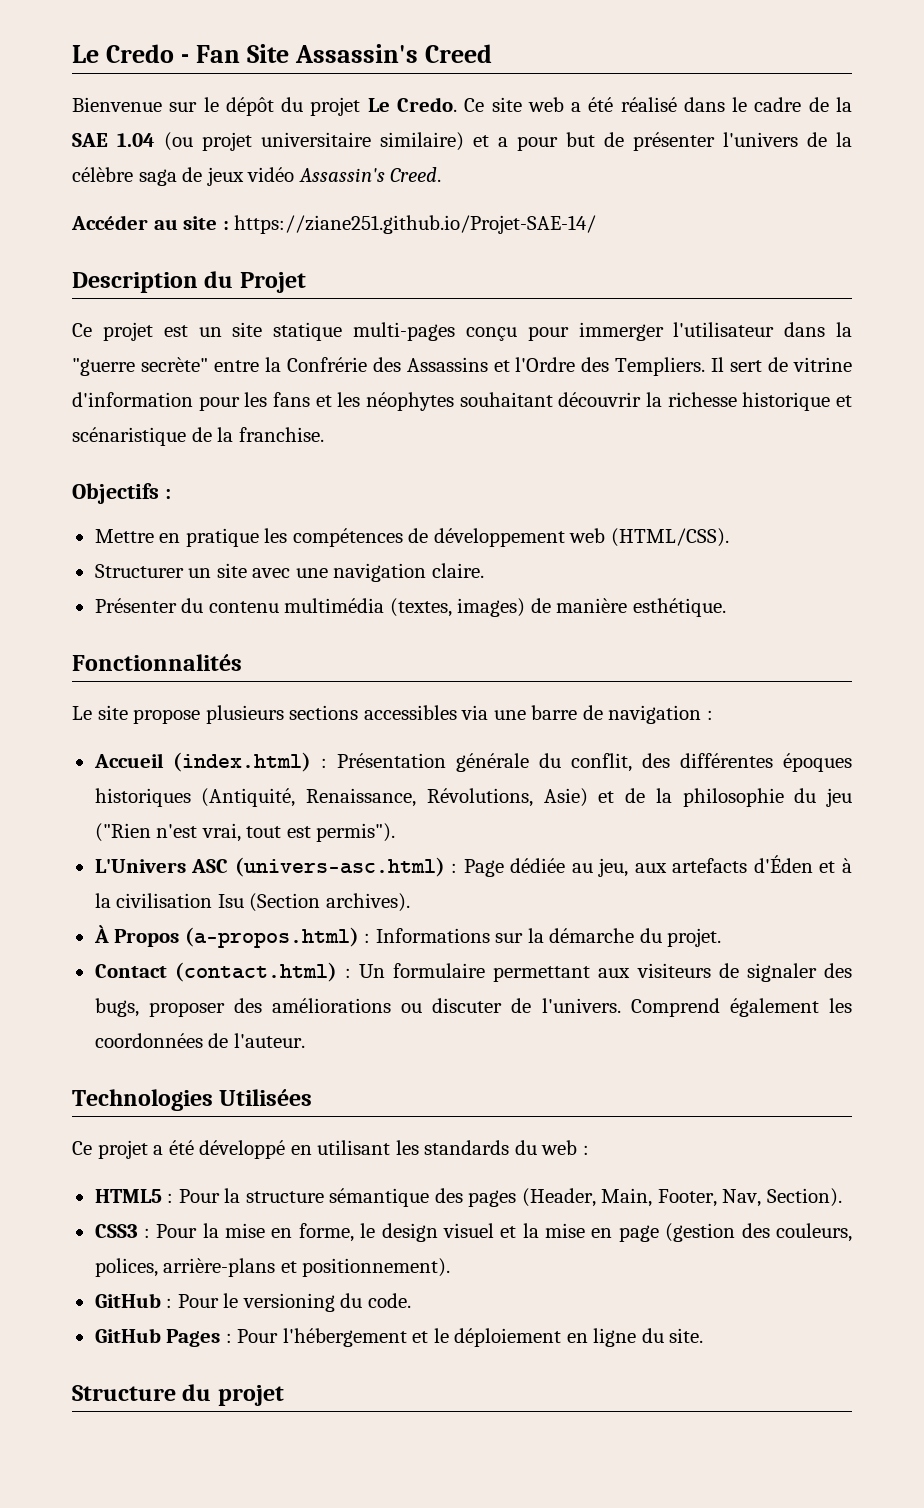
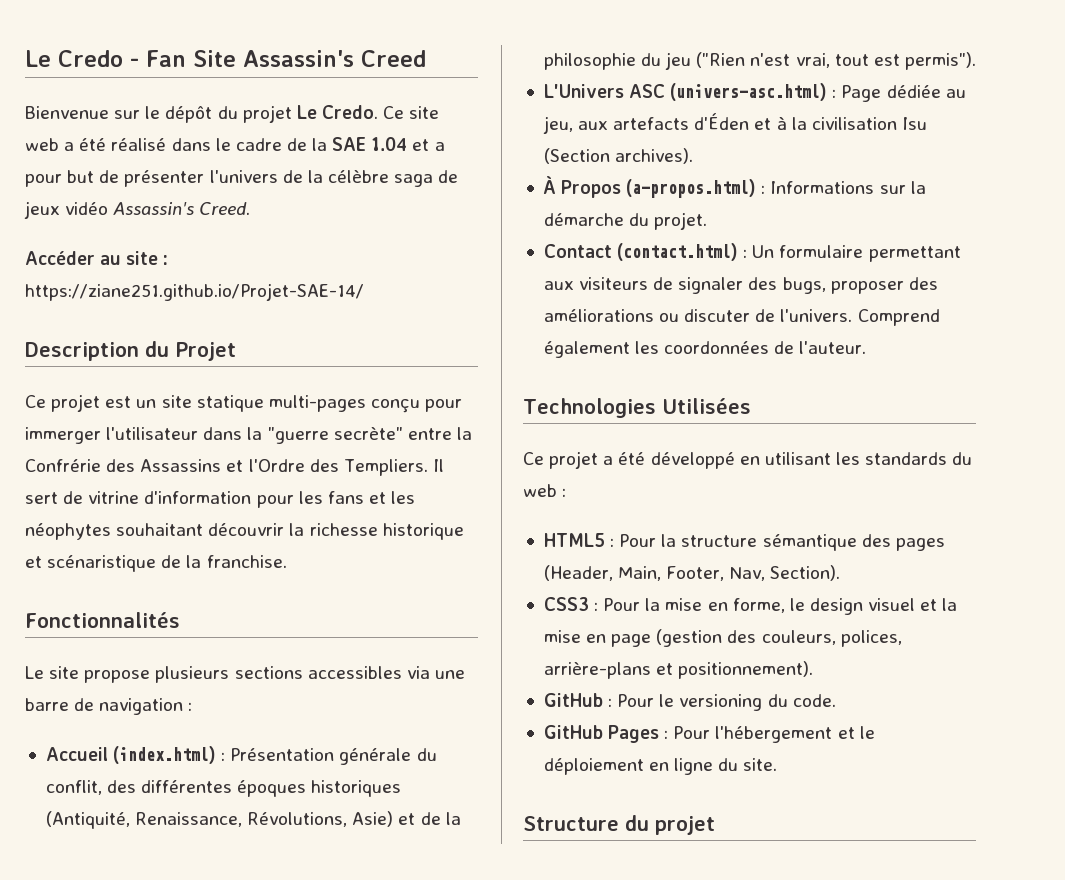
[164,132,464,151] (ou projet universitaire similaire) -> (408, 144) none
[72,483,171,504] [94,528,729,547] [94,563,484,582] [94,598,726,617] // Objectifs : // Mettre en pratique les compétences de développement web (HTML/CSS). // Structurer un site avec une navigation claire. // Présenter du contenu multimédia (textes, images) de manière esthétique. -> (287, 561) none

